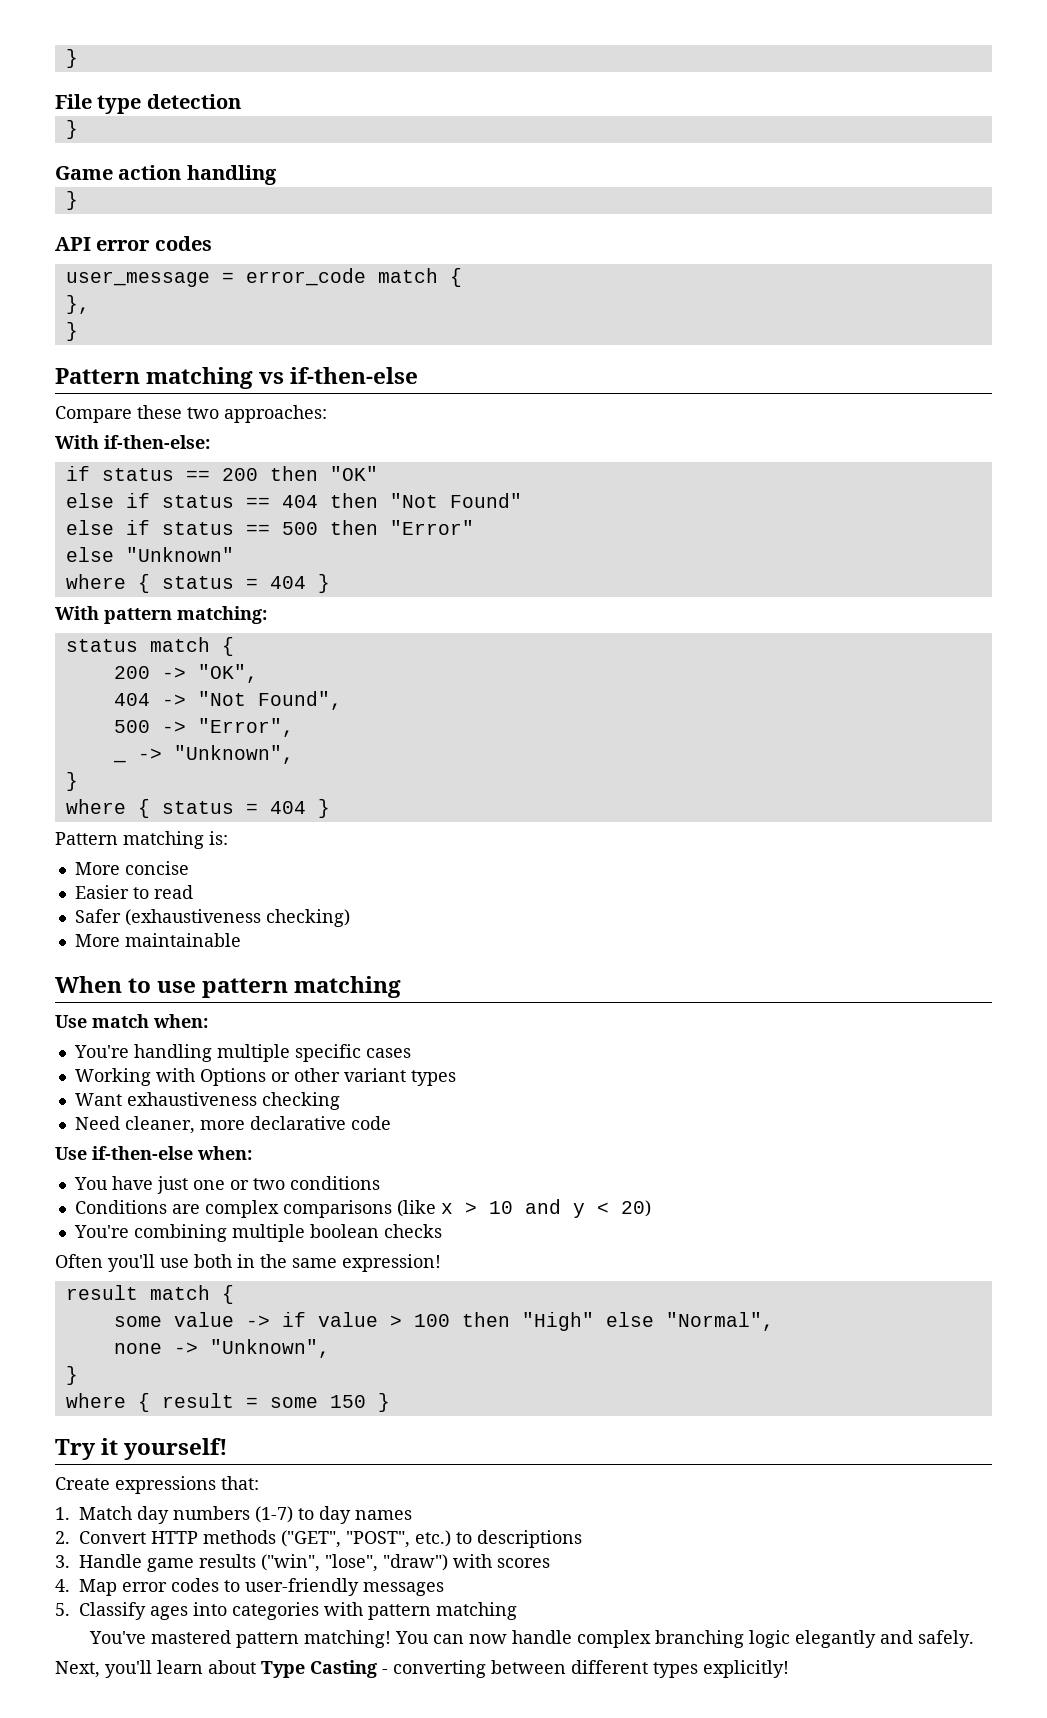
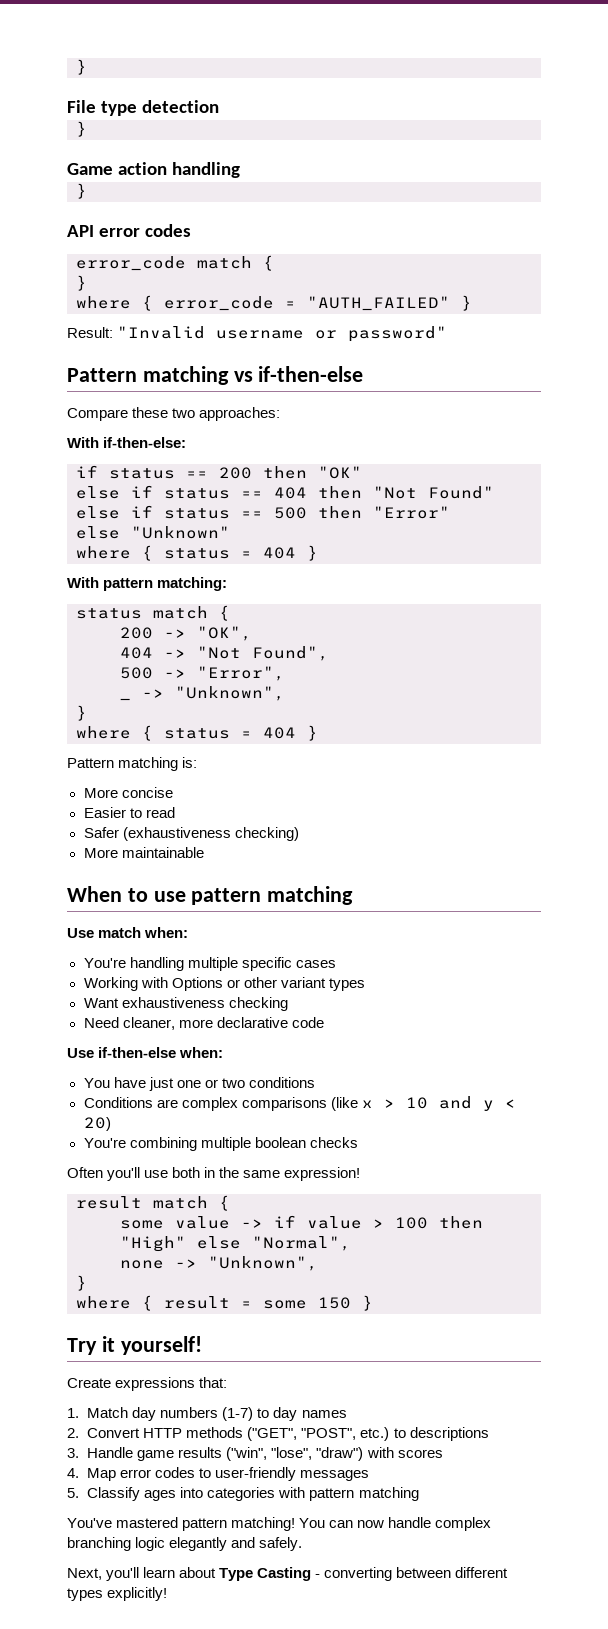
[65,271,234,287] user_message = -> (191, 230) none
[65,295,90,314] [65,322,78,341] }, // } -> [76,275,87,291] [76,295,472,311] [67,326,448,342] } // where { error_code = "AUTH_FAILED" } // Result: "Invalid username or password"

